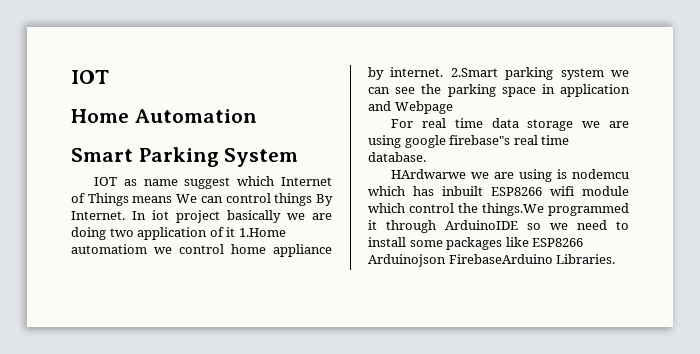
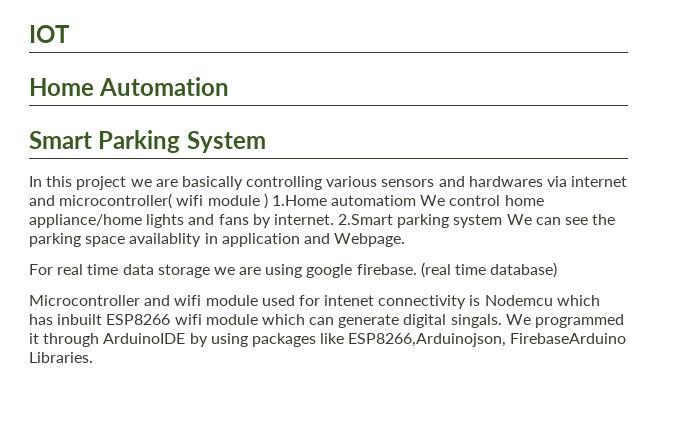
[94,176,333,189] [71,193,333,206] [71,210,332,223] [71,227,236,240] IOT as name suggest which Internet of Things means We can control things By Internet. In iot project basically we are doing two application of it -> [29,176,628,190] [29,193,268,209] In this project we are basically controlling various sensors and hardwares via internet and microcontroller( wifi module )
[154,247,172,254] we -> [420,195,446,206] We
[273,244,332,257] appliance -> [29,214,249,228] appliance/home lights and fans
[611,70,629,77] we -> [506,214,532,225] We
(536, 92) none -> [129,233,202,247] availablity
[394,101,453,114] Webpage -> [334,233,406,247] Webpage.
[449,135,570,145] [368,152,426,162] [391,169,629,182] firebase"s real time database. // HArdwarwe we are using is nodemcu -> [356,262,558,278] [29,295,553,309] firebase. (real time database) // Microcontroller and wifi module used for intenet connectivity is Nodemcu
[409,203,629,216] [368,220,629,233] [368,237,584,250] [368,254,446,267] control the things.We programmed it through ArduinoIDE so we need to install some packages like ESP8266 Arduinojson -> [309,314,625,328] [29,333,507,347] can generate digital singals. We programmed it through ArduinoIDE by using packages like ESP8266,Arduinojson,

